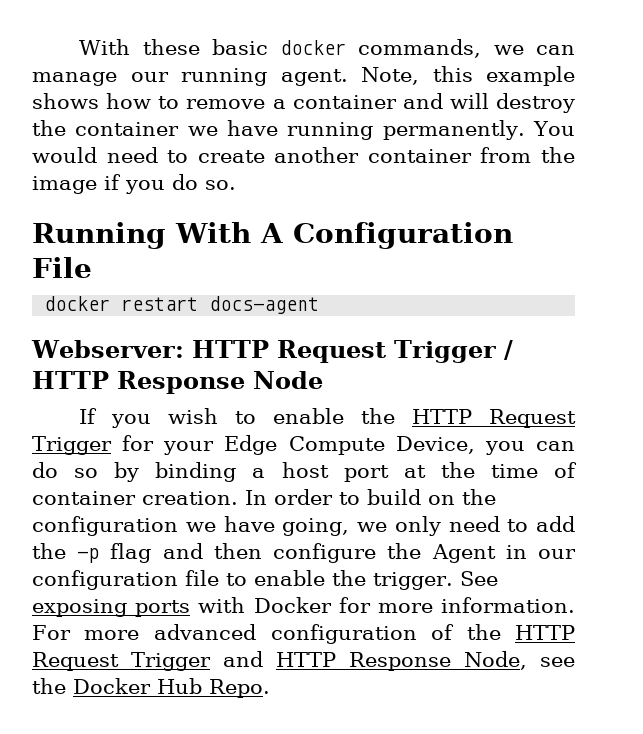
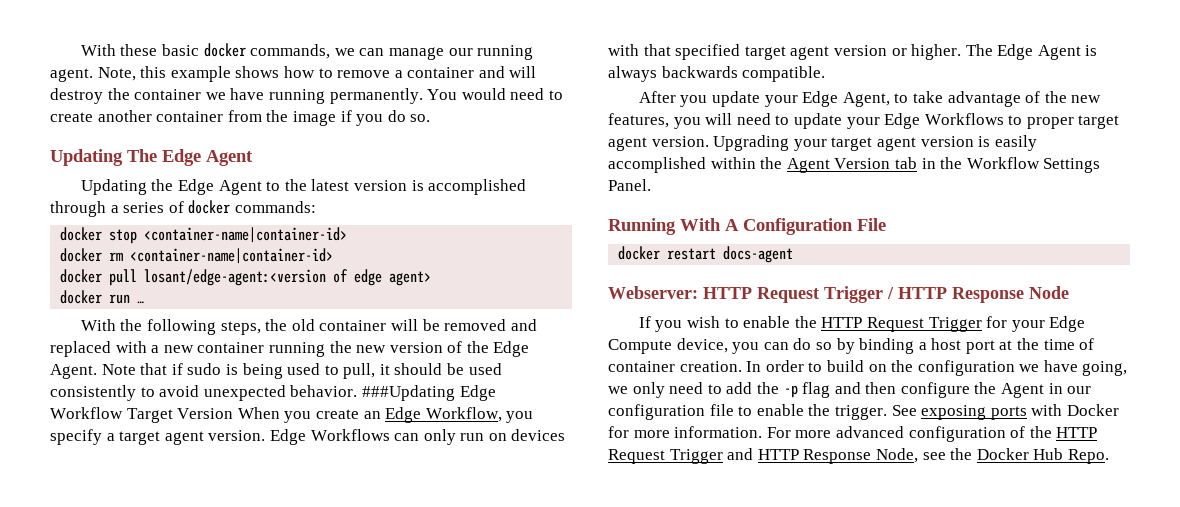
(236, 185) none -> [50,149,253,166] [80,179,527,195] [50,200,316,217] [60,227,348,244] [60,248,334,264] [60,269,432,286] [60,290,145,304] [80,319,537,335] [50,341,530,357] [50,363,502,379] [50,385,496,401] [50,407,534,423] [50,429,566,445] [608,44,1098,60] [608,66,826,82] [638,91,1102,107] [608,113,1120,129] [608,135,1037,151] [608,157,1101,173] [608,179,651,191] // Updating The Edge Agent // Updating the Edge Agent to the latest version is accomplished through a series of docker commands: // docker stop <container-name|container-id> // docker rm <container-name|container-id> // docker pull losant/edge-agent:<version of edge agent> // docker run … // With the following steps, the old container will be removed and replaced with a new container running the new version of the Edge Agent. Note that if sudo is being used to pull, it should be used consistently to avoid unexpected behavior. ###Updating Edge Workflow Target Version When you create an Edge Workflow, you specify a target agent version. Edge Workflows can only run on devices with that specified target agent version or higher. The Edge Agent is always backwards compatible. // After you update your Edge Agent, to take advantage of the new features, you will need to update your Edge Workflows to proper target agent version. Upgrading your target agent version is easily accomplished within the Agent Version tab in the Workflow Settings Panel.
[395,436,475,454] Device, -> [676,338,728,353] device,

